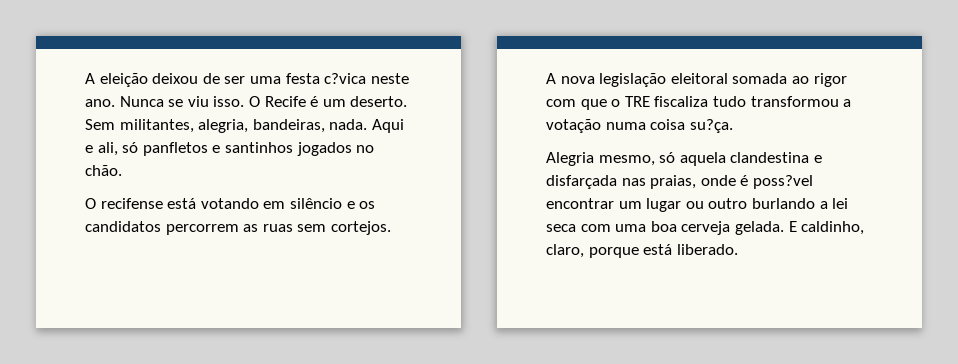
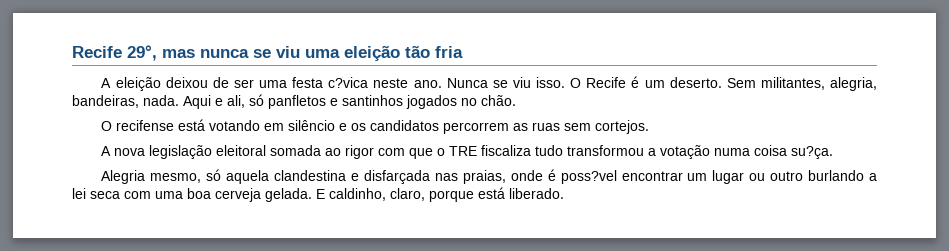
(85, 78) none -> [72,45,463,61] Recife 29°, mas nunca se viu uma eleição tão fria //

